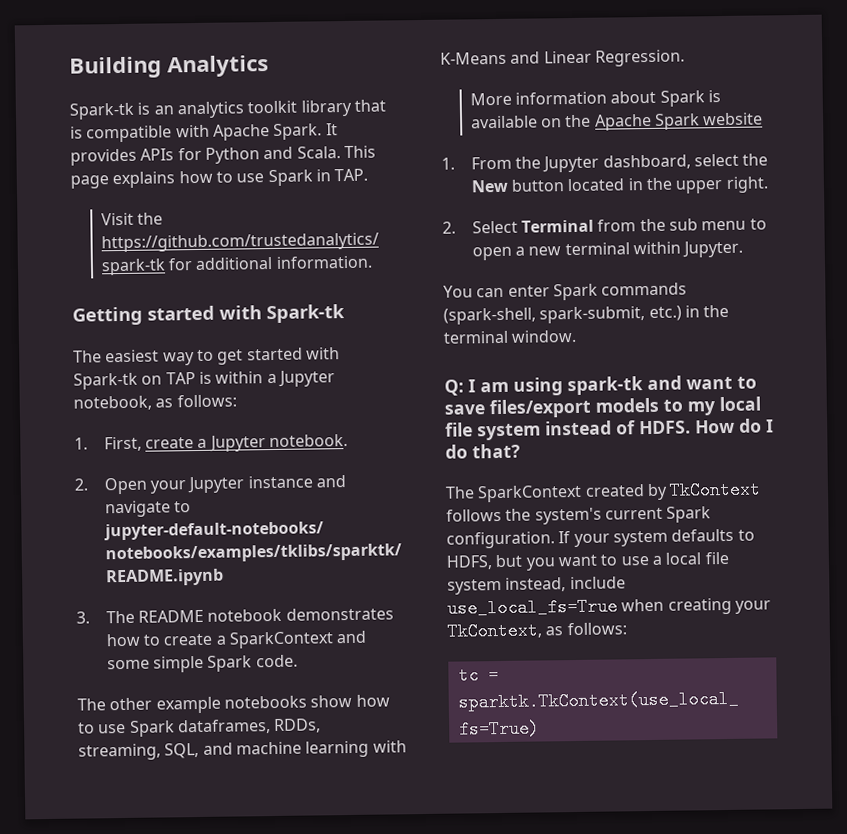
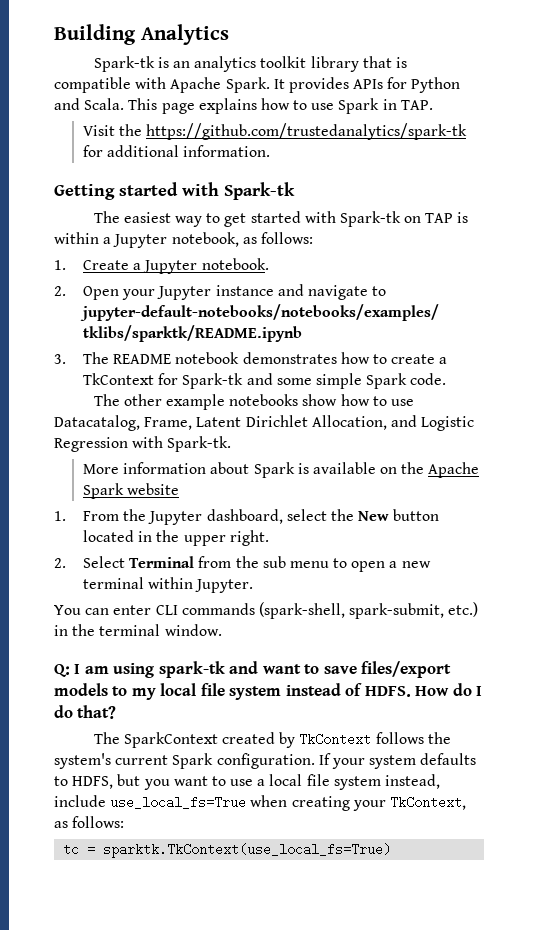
[103,436,195,452] First, create -> [82,260,129,270] Create
[229,631,335,649] SparkContext -> [82,373,244,389] TkContext for Spark-tk
[129,718,322,737] [78,740,407,761] [440,49,685,67] Spark dataframes, RDDs, streaming, SQL, and machine learning with K-Means and Linear Regression. -> [54,415,475,431] [54,436,232,452] Datacatalog, Frame, Latent Dirichlet Allocation, and Logistic Regression with Spark-tk.
[552,283,598,301] Spark -> [155,605,178,615] CLI

